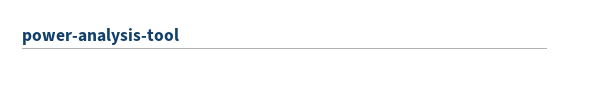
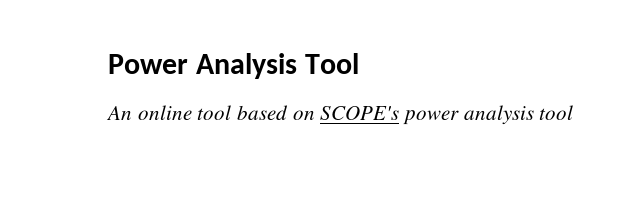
[22,28,179,45] power-analysis-tool -> [108,53,360,79] [106,105,574,125] Power Analysis Tool // An online tool based on SCOPE's power analysis tool

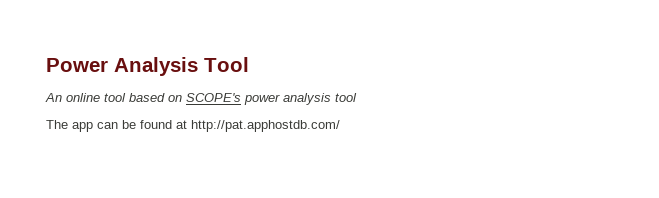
(574, 112) none -> [46,120,340,132] // The app can be found at http://pat.apphostdb.com/

